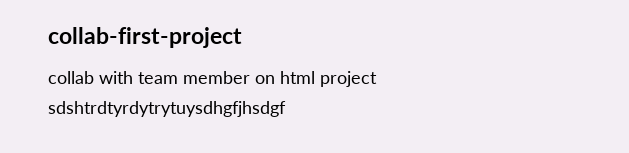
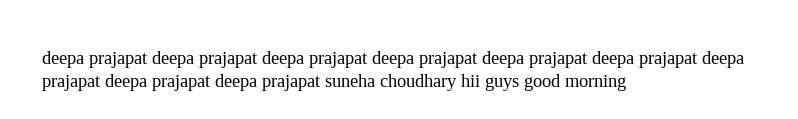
[48,27,242,48] [48,71,377,87] [48,101,286,117] collab-first-project // collab with team member on html project // sdshtrdtyrdytrytuysdhgfjhsdgf -> [42,51,744,68] [42,74,626,91] deepa prajapat deepa prajapat deepa prajapat deepa prajapat deepa prajapat deepa prajapat deepa prajapat deepa prajapat deepa prajapat suneha choudhary hii guys good morning

